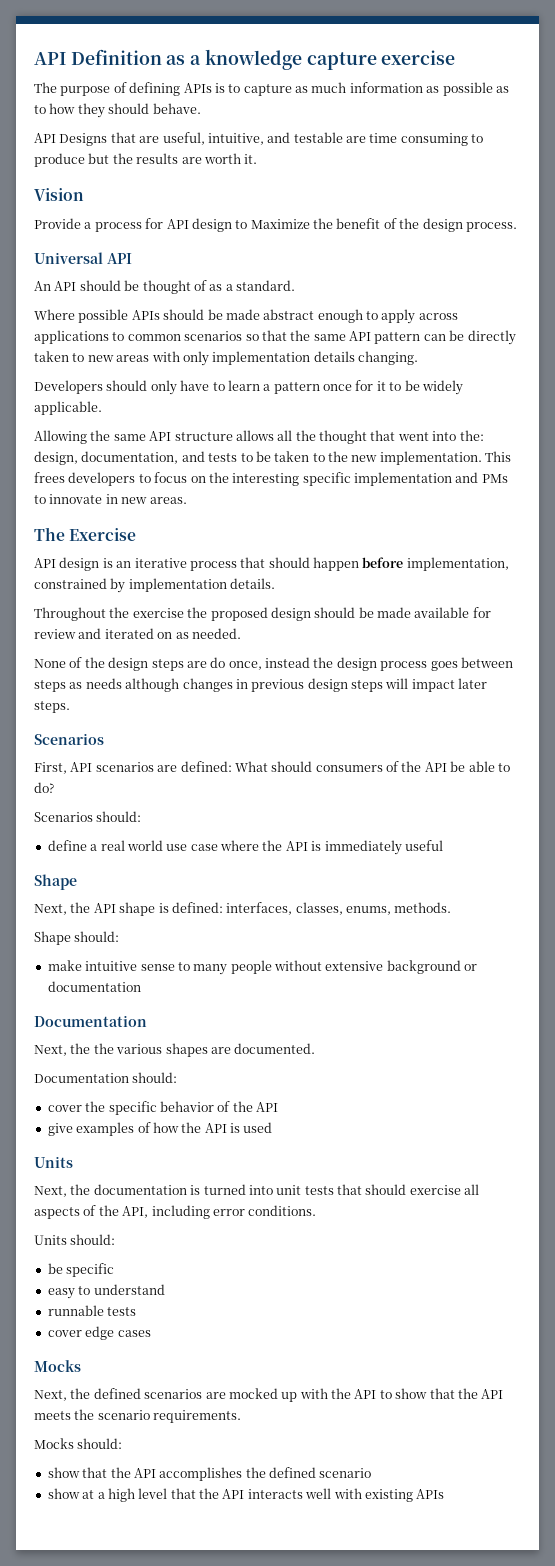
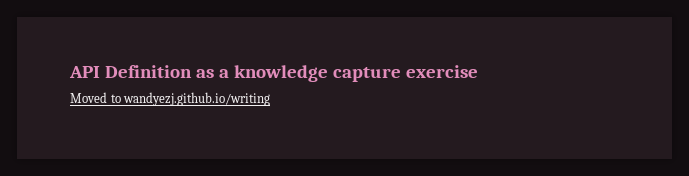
[34,82,509,96] [34,103,201,118] [34,132,484,146] [34,153,258,167] [34,188,84,201] [34,218,517,232] [34,252,132,264] [34,280,295,294] [34,309,458,324] [34,330,516,345] [34,351,418,366] [34,380,463,395] [34,401,102,415] [34,430,484,444] [34,451,512,465] [34,472,508,486] [34,494,187,504] [34,527,137,541] [34,557,509,571] [34,578,276,593] [34,607,491,621] [34,628,241,639] [34,657,513,671] [34,678,488,692] [34,701,70,713] [34,733,104,745] [34,761,510,774] [34,782,54,793] [34,811,142,822] [47,840,443,855] [34,874,77,890] [34,902,452,916] [34,931,120,945] [47,960,478,975] [47,981,141,992] [34,1015,147,1027] [34,1043,316,1057] [34,1072,178,1083] [47,1101,278,1115] [47,1122,273,1136] [34,1156,73,1168] [34,1184,480,1197] [34,1205,317,1219] [34,1234,116,1245] [47,1263,115,1277] [47,1284,165,1299] [47,1305,137,1316] [47,1326,151,1340] [34,1360,81,1372] [34,1388,504,1402] [34,1409,242,1423] [34,1438,123,1449] [47,1467,372,1481] [47,1488,445,1502] The purpose of defining APIs is to capture as much information as possible as to how they should behave. // API Designs that are useful, intuitive, and testable are time consuming to produce but the results are worth it. // Vision // Provide a process for API design to Maximize the benefit of the design process. // Universal API // An API should be thought of as a standard. // Where possible APIs should be made abstract enough to apply across applications to common scenarios so that the same API pattern can be directly taken to new areas with only implementation details changing. // Developers should only have to learn a pattern once for it to be widely applicable. // Allowing the same API structure allows all the thought that went into the: design, documentation, and tests to be taken to the new implementation. This frees developers to focus on the interesting specific implementation and PMs to innovate in new areas. // The Exercise // API design is an iterative process that should happen before implementation, constrained by implementation details. // Throughout the exercise the proposed design should be made available for review and iterated on as needed. // None of the design steps are do once, instead the design process goes between steps as needs although changes in previous design steps will impact later steps. // Scenarios // First, API scenarios are defined: What should consumers of the API be able to do? // Scenarios should: // define a real world use case where the API is immediately useful // Shape // Next, the API shape is defined: interfaces, classes, enums, methods. // Shape should: // make intuitive sense to many people without extensive background or documentation // Documentation // Next, the the various shapes are documented. // Documentation should: // cover the specific behavior of the API // give examples of how the API is used // Units // Next, the documentation is turned into unit tests that should exercise all aspects of the API, including error conditions. // Units should: // be specific // easy to understand // runnable tests // cover edge cases // Mocks // Next, the defined scenarios are mocked up with the API to show that the API meets the scenario requirements. // Mocks should: // show that the API accomplishes the defined scenario // show at a high level that the API interacts well with existing APIs -> [70,92,271,106] Moved to wandyezj.github.io/writing

